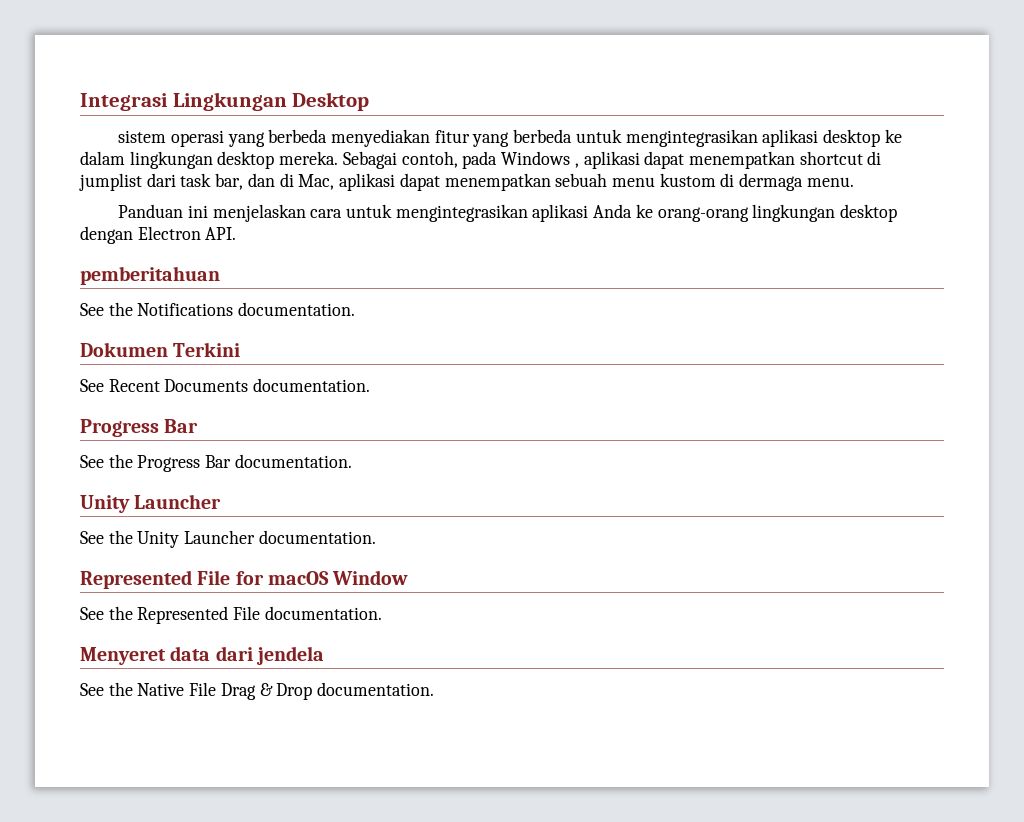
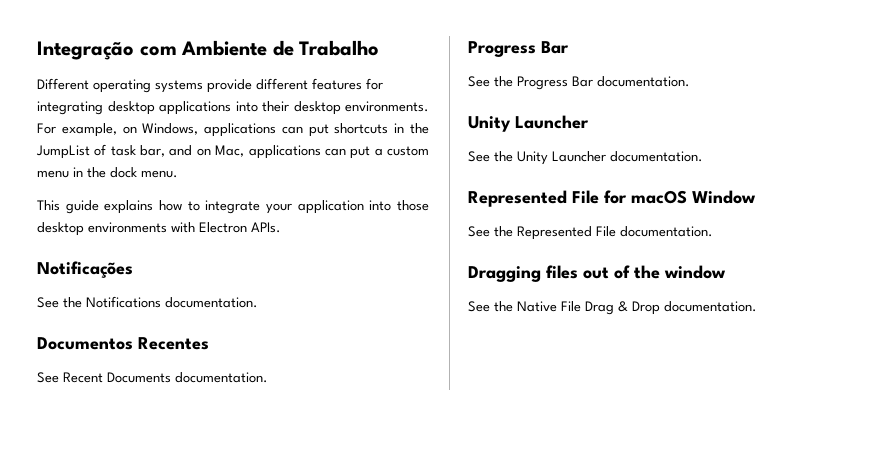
[80,92,370,111] [118,129,902,147] [80,151,882,169] [79,173,854,191] [118,204,898,222] [80,226,237,244] [80,266,220,285] Integrasi Lingkungan Desktop // sistem operasi yang berbeda menyediakan fitur yang berbeda untuk mengintegrasikan aplikasi desktop ke dalam lingkungan desktop mereka. Sebagai contoh, pada Windows , aplikasi dapat menempatkan shortcut di jumplist dari task bar, dan di Mac, aplikasi dapat menempatkan sebuah menu kustom di dermaga menu. // Panduan ini menjelaskan cara untuk mengintegrasikan aplikasi Anda ke orang-orang lingkungan desktop dengan Electron API. // pemberitahuan -> [37,40,380,60] [37,78,383,93] [37,101,429,115] [37,123,429,137] [36,144,430,159] [37,167,178,178] [37,200,429,214] [37,222,281,236] [37,261,133,278] Integração com Ambiente de Trabalho // Different operating systems provide different features for integrating desktop applications into their desktop environments. For example, on Windows, applications can put shortcuts in the JumpList of task bar, and on Mac, applications can put a custom menu in the dock menu. // This guide explains how to integrate your application into those desktop environments with Electron APIs. // Notificações
[80,342,241,357] Dokumen Terkini -> [37,337,209,350] Documentos Recentes
[80,646,324,665] Menyeret data dari jendela -> [468,265,726,282] Dragging files out of the window

